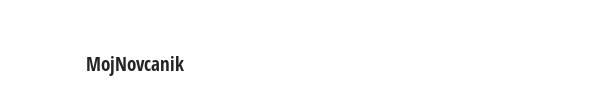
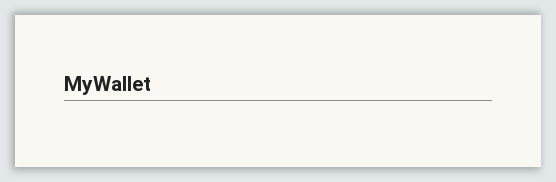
[86,56,184,76] MojNovcanik -> [64,76,151,95] MyWallet

